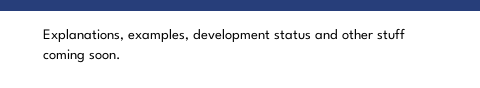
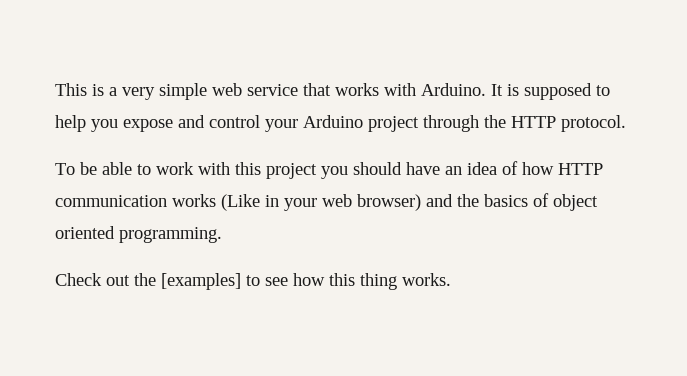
[43,28,405,43] [43,49,121,63] Explanations, examples, development status and other stuff coming soon. -> [55,83,610,100] [55,115,626,132] [55,161,603,179] [55,193,598,211] [55,226,222,243] [55,273,451,290] This is a very simple web service that works with Arduino. It is supposed to help you expose and control your Arduino project through the HTTP protocol. // To be able to work with this project you should have an idea of how HTTP communication works (Like in your web browser) and the basics of object oriented programming. // Check out the [examples] to see how this thing works.

